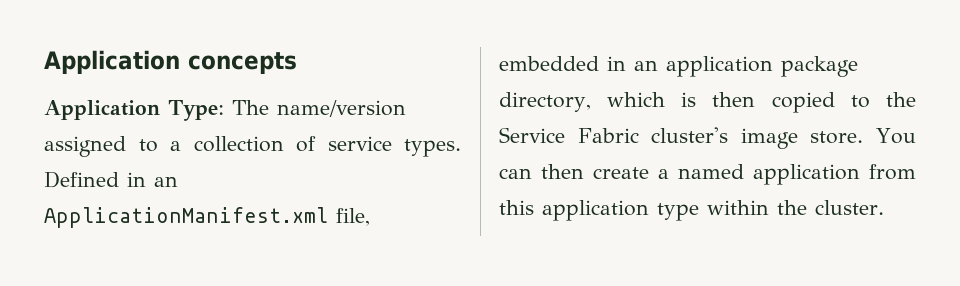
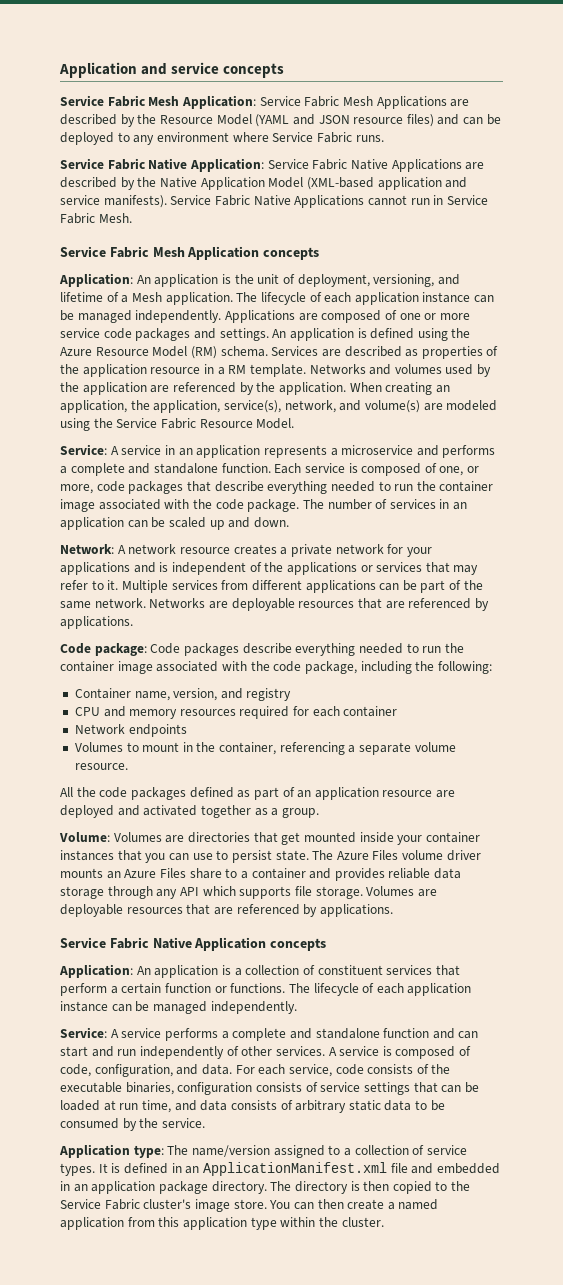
[44,50,297,74] [44,100,224,121] Application concepts // Application Type: -> [59,62,285,78] [60,95,470,109] [60,114,501,127] [60,132,384,145] [60,158,485,172] [60,177,468,190] [60,195,488,208] [60,213,132,224] [60,246,320,260] [59,273,460,287] [60,292,495,305] [60,310,470,323] [60,328,471,341] [60,346,499,359] [60,364,492,377] [60,382,450,395] [60,400,498,413] [60,418,295,431] [60,444,496,458] [60,463,480,476] [60,481,494,494] [60,499,468,512] [60,517,289,530] [60,544,432,557] [60,562,479,575] [60,580,483,593] [60,598,489,611] [60,616,133,629] [60,643,464,656] [60,661,492,674] [74,688,292,701] [74,706,398,719] [74,724,187,737] [74,742,456,755] [74,763,128,770] [60,787,456,800] [60,805,319,818] [59,832,480,845] [60,850,481,863] [60,868,462,881] [60,886,437,899] [60,904,393,917] [60,937,327,951] [59,964,460,978] [60,983,472,996] [60,1001,297,1014] [60,1027,479,1041] [60,1046,472,1059] [60,1064,451,1077] [60,1082,479,1095] [60,1100,445,1113] [60,1118,205,1131] [59,1144,164,1158] Application and service concepts // Service Fabric Mesh Application: Service Fabric Mesh Applications are described by the Resource Model (YAML and JSON resource files) and can be deployed to any environment where Service Fabric runs. // Service Fabric Native Application: Service Fabric Native Applications are described by the Native Application Model (XML-based application and service manifests). Service Fabric Native Applications cannot run in Service Fabric Mesh. // Service Fabric Mesh Application concepts // Application: An application is the unit of deployment, versioning, and lifetime of a Mesh application. The lifecycle of each application instance can be managed independently. Applications are composed of one or more service code packages and settings. An application is defined using the Azure Resource Model (RM) schema. Services are described as properties of the application resource in a RM template. Networks and volumes used by the application are referenced by the application. When creating an application, the application, service(s), network, and volume(s) are modeled using the Service Fabric Resource Model. // Service: A service in an application represents a microservice and performs a complete and standalone function. Each service is composed of one, or more, code packages that describe everything needed to run the container image associated with the code package. The number of services in an application can be scaled up and down. // Network: A network resource creates a private network for your applications and is independent of the applications or services that may refer to it. Multiple services from different applications can be part of the same network. Networks are deployable resources that are referenced by applications. // Code package: Code packages describe everything needed to run the container image associated with the code package, including the following: // Container name, version, and registry // CPU and memory resources required for each container // Network endpoints // Volumes to mount in the container, referencing a separate volume resource. // All the code packages defined as part of an application resource are deployed and activated together as a group. // Volume: Volumes are directories that get mounted inside your container instances that you can use to persist state. The Azure Files volume driver mounts an Azure Files share to a container and provides reliable data storage through any API which supports file storage. Volumes are deployable resources that are referenced by applications. // Service Fabric Native Application concepts // Application: An application is a collection of constituent services that perform a certain function or functions. The lifecycle of each application instance can be managed independently. // Service: A service performs a complete and standalone function and can start and run independently of other services. A service is composed of code, configuration, and data. For each service, code consists of the executable binaries, configuration consists of service settings that can be loaded at run time, and data consists of arbitrary static data to be consumed by the service. // Application type:
[44,171,119,188] Defined -> [98,1163,168,1174] It is defined
[336,208,370,226] file, -> [390,1163,434,1174] file and
[499,92,666,112] directory, which -> [211,1181,348,1194] directory. The directory

